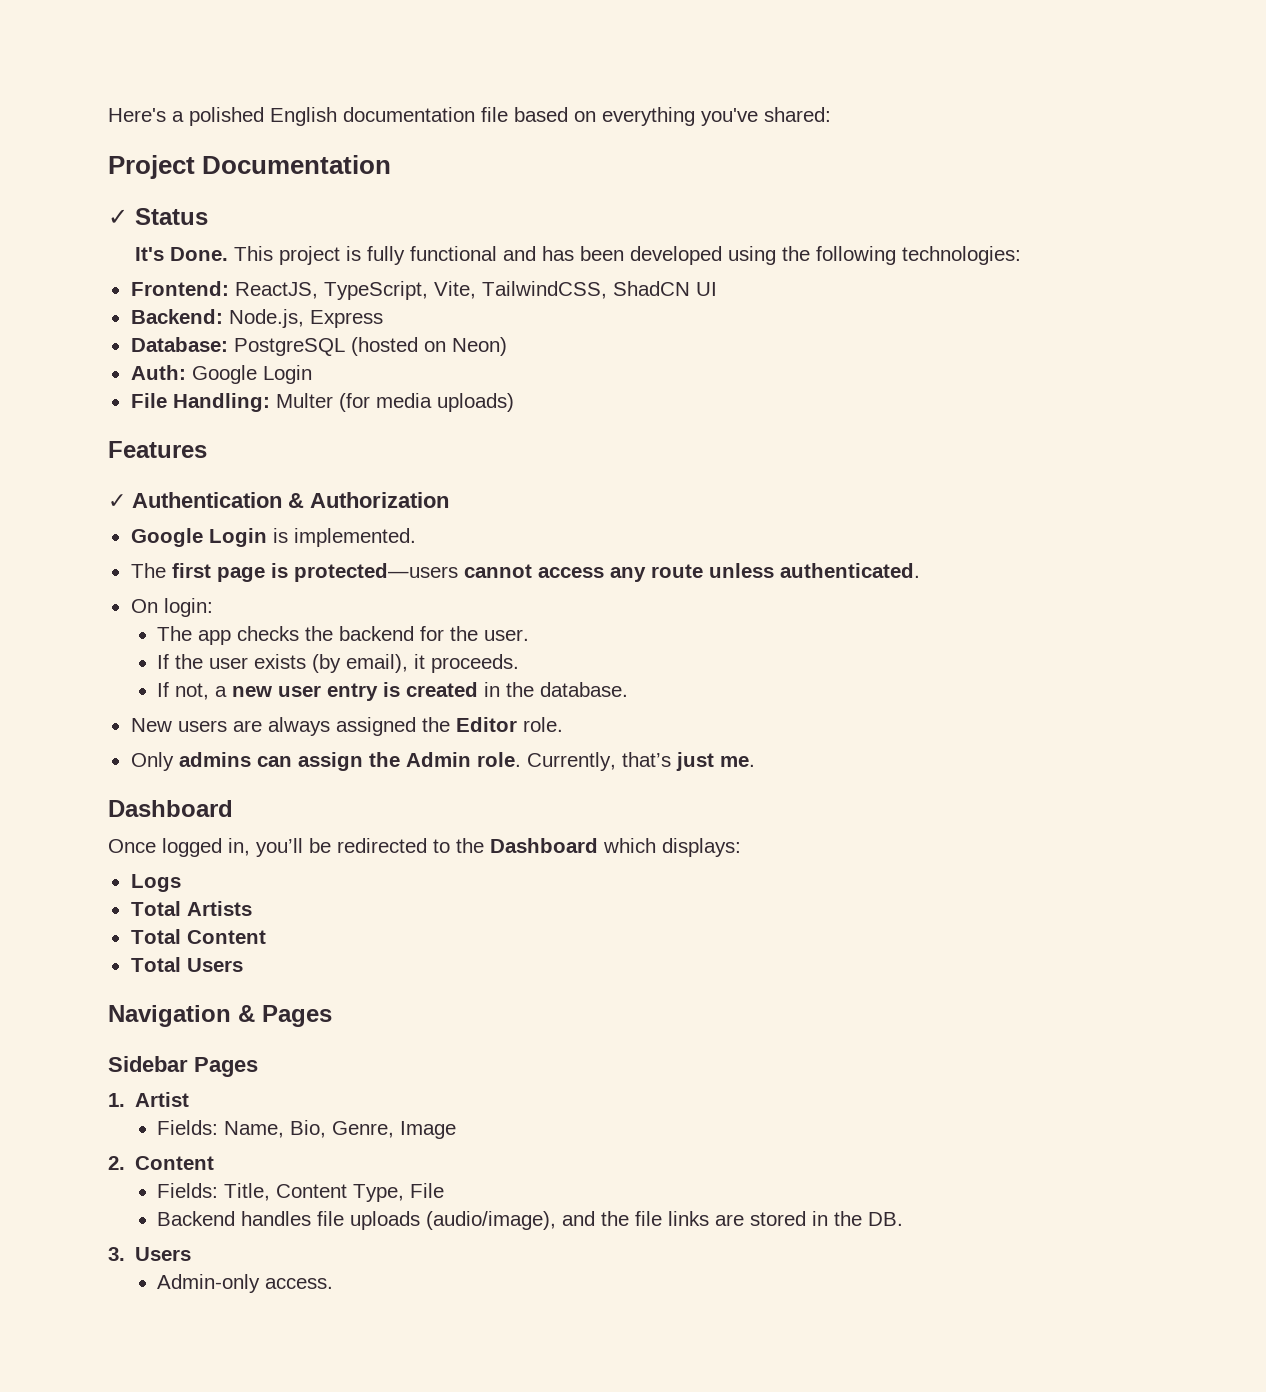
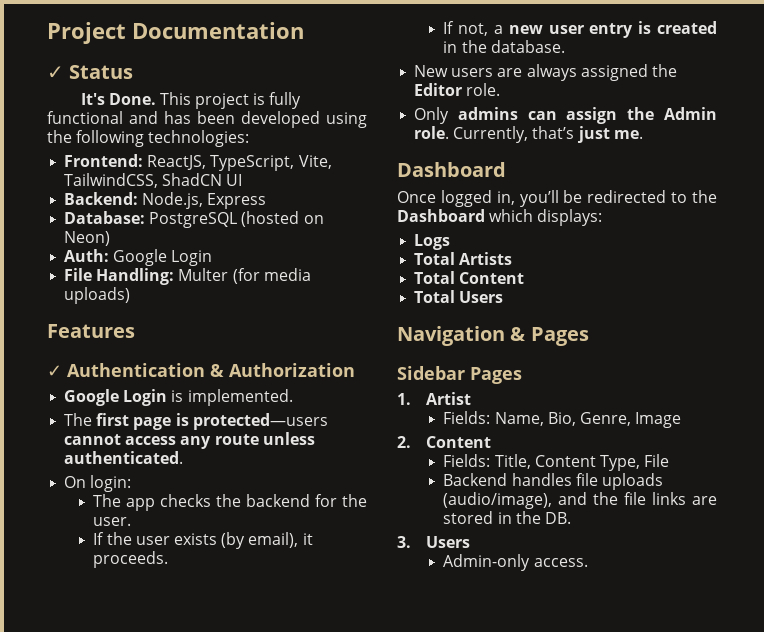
[108,107,831,126] Here's a polished English documentation file based on everything you've shared: // -> (47, 33) none

